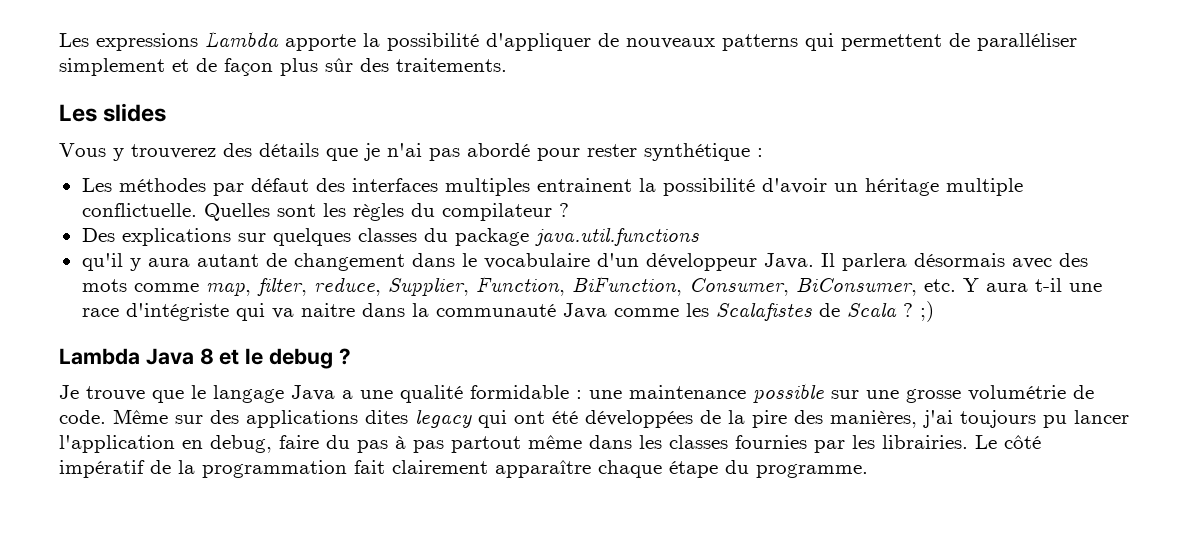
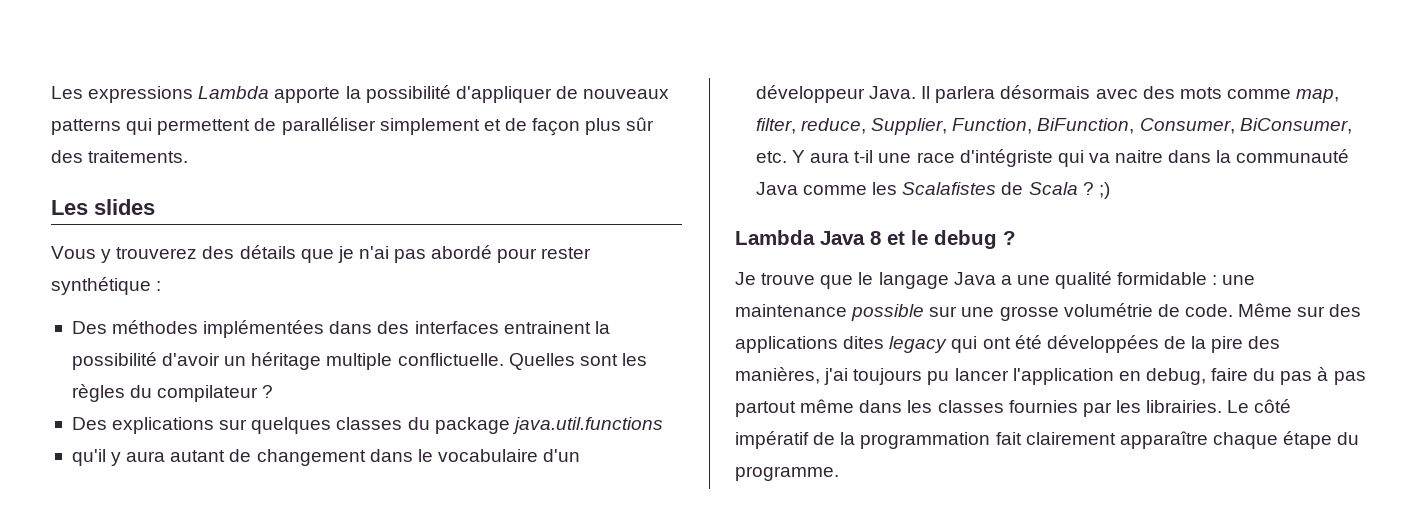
[81,178,309,196] Les méthodes par défaut -> [71,320,373,338] Des méthodes implémentées dans
[444,178,530,196] multiples -> (499, 327) none

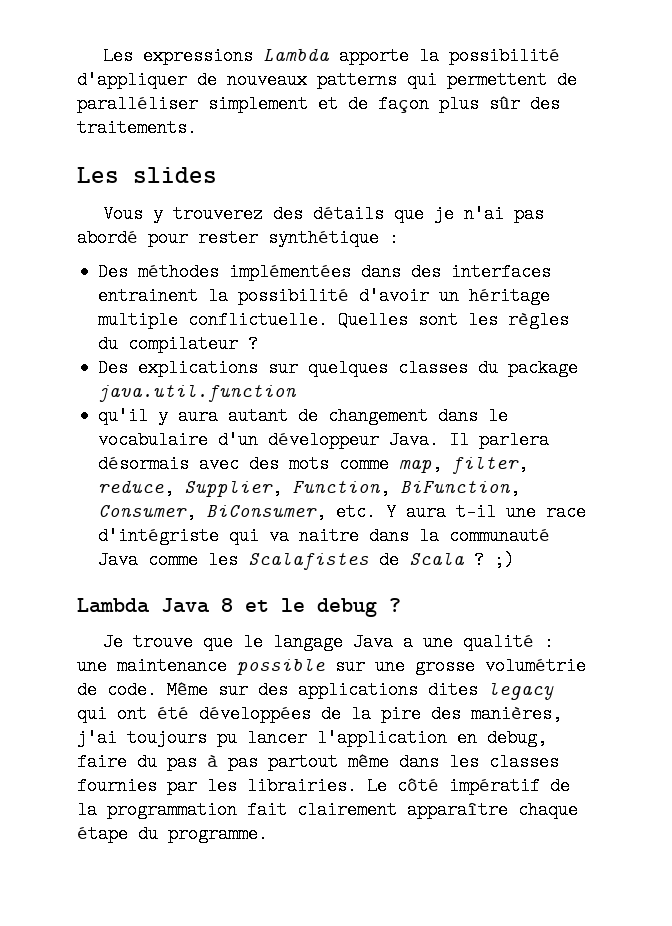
[511,417,663,434] java.util.functions -> [98,383,298,402] java.util.function
[1117,272,1208,285] formidable -> (535, 642) none

